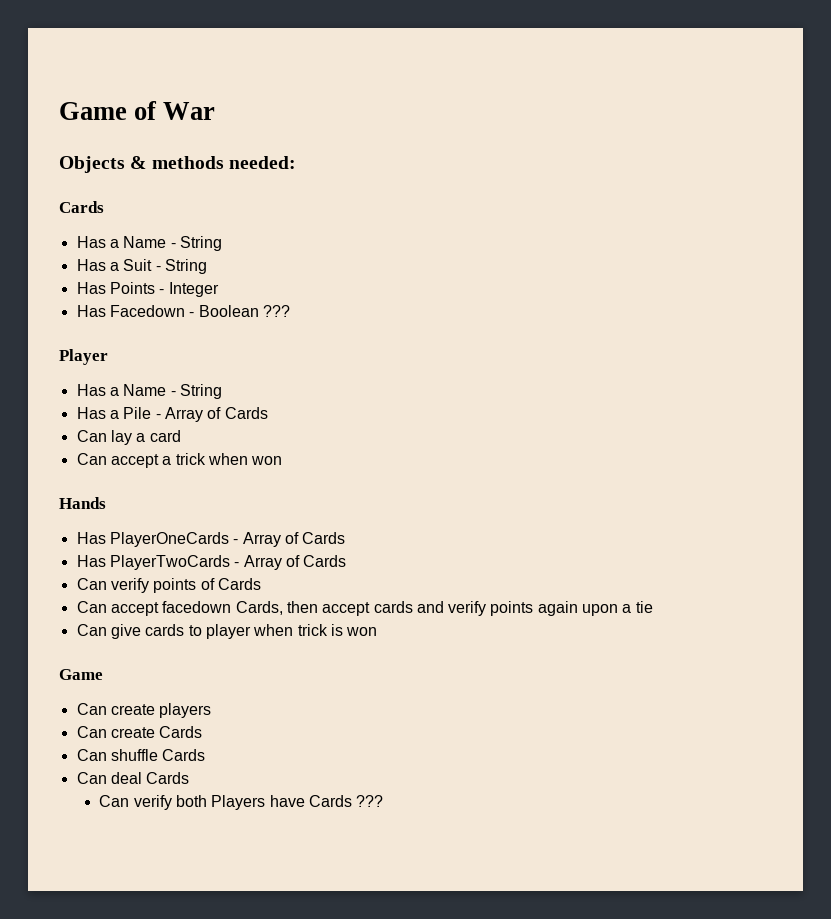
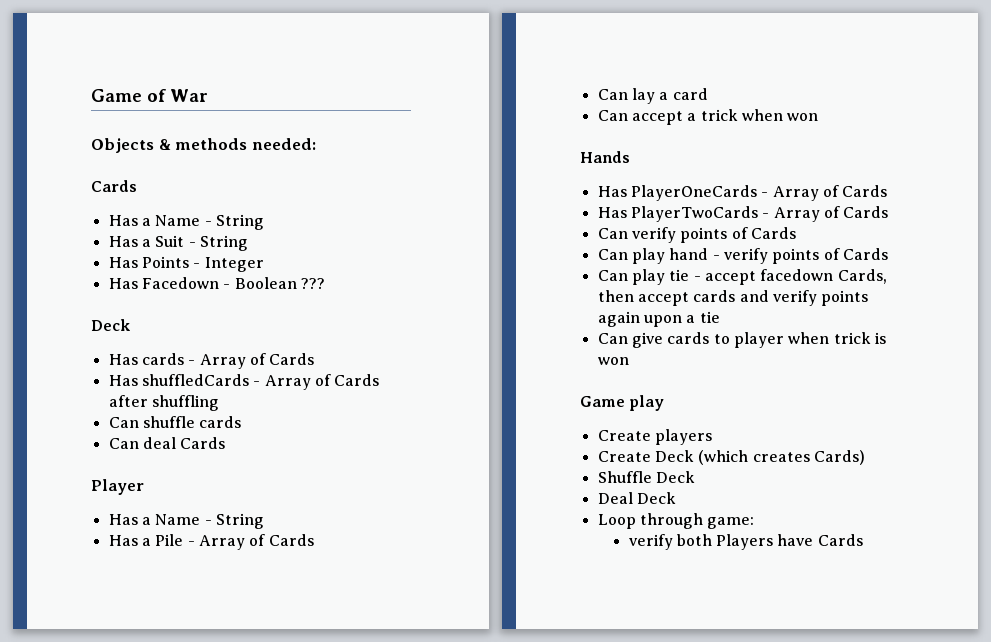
(290, 311) none -> [91,319,130,331] [108,353,315,369] [108,374,380,390] [108,395,219,411] [108,416,242,428] [108,437,226,449] // Deck // Has cards - Array of Cards // Has shuffledCards - Array of Cards after shuffling // Can shuffle cards // Can deal Cards
(107, 607) none -> [631,248,888,264] [597,269,701,285] play hand - verify points of Cards // Can play tie -
[76,703,155,715] // Can create -> [629,395,665,411] [597,430,651,441] play // Create
[76,726,203,738] [76,749,206,761] [76,772,190,784] [99,795,130,807] Can create Cards // Can shuffle Cards // Can deal Cards // Can -> [597,450,865,465] [597,471,695,483] [597,492,676,504] [597,513,755,529] Create Deck (which creates Cards) // Shuffle Deck // Deal Deck // Loop through game: //
[356,795,384,807] ??? -> (863, 540) none

